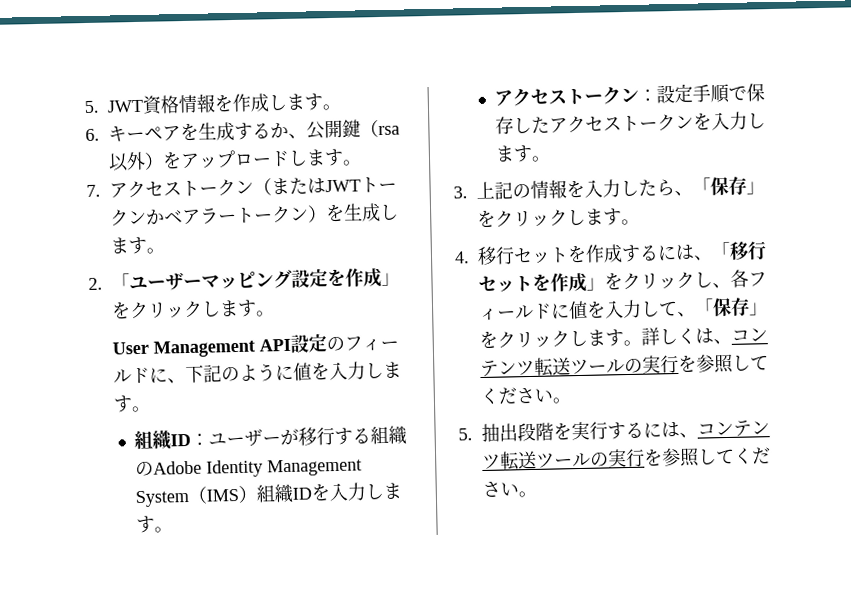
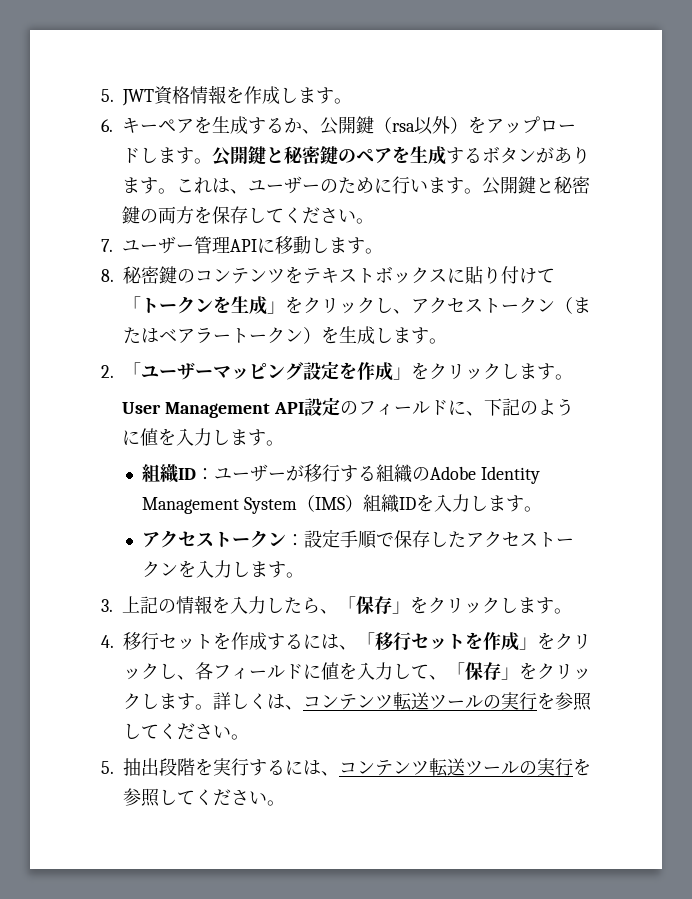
[86,184,101,198] // 7. -> [212,146,591,166] [122,176,591,195] [122,206,375,224] [101,236,384,254] [101,266,555,284] [123,296,411,315] 公開鍵と秘密鍵のペアを生成するボタンがあります。これは、ユーザーのために行います。公開鍵と秘密鍵の両方を保存してください。 // 7.ユーザー管理APIに移動します。 // 8.秘密鍵のコンテンツをテキストボックスに貼り付けて「トークンを生成」をクリックし、
[325,177,397,193] [109,208,165,227] JWTトークンか -> (159, 335) none

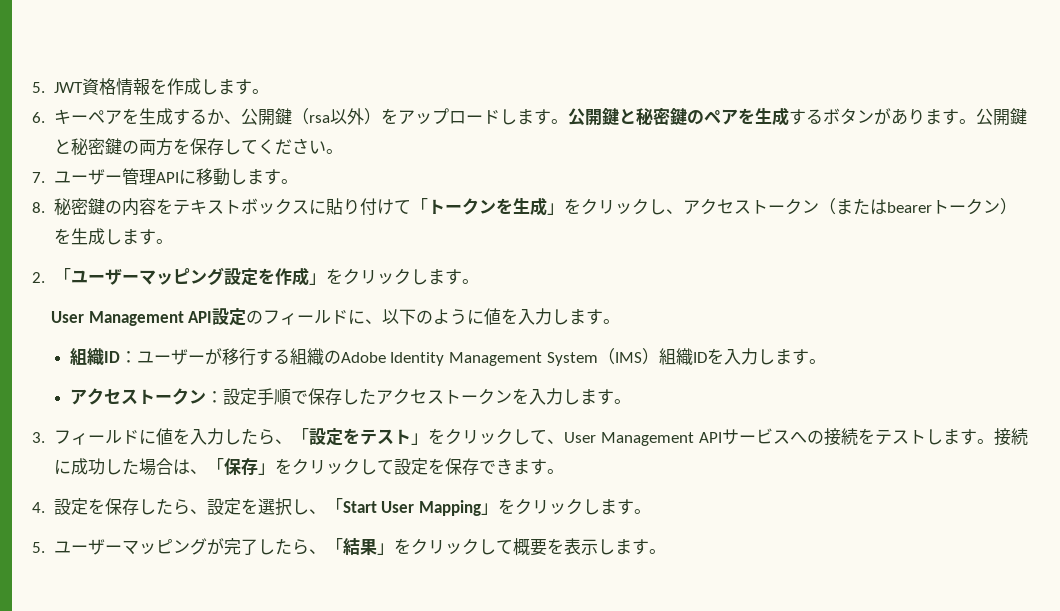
[176,176,483,194] これは、ユーザーのために行います。 -> (976, 121) none
[195,268,285,284] コンテンツ -> [121,198,156,216] 内容
[159,328,231,344] ベアラー -> [886,202,932,213] bearer
[484,398,521,416] 下記 -> [382,309,417,325] 以下
[122,595,213,614] 上記の情報 -> [53,428,173,445] フィールドに値
[356,596,573,614] [101,632,591,651] [123,662,591,680] [123,692,592,711] [123,723,249,740] [101,758,591,777] [123,788,267,807] 保存」をクリックします。 // 4.移行セットを作成するには、「移行セットを作成」をクリックし、各フィールドに値を入力して、「保存」をクリックします。詳しくは、コンテンツ転送ツールの実行を参照してください。 // 5.抽出段階を実行するには、コンテンツ転送ツールの実行を参照してください -> [308,428,1028,446] [53,457,564,476] [32,498,651,516] [32,538,649,556] 設定をテスト」をクリックして、User Management APIサービスへの接続をテストします。接続に成功した場合は、「保存」をクリックして設定を保存できます。 // 4.設定を保存したら、設定を選択し、「Start User Mapping」をクリックします。 // 5.ユーザーマッピングが完了したら、「結果」をクリックして概要を表示します

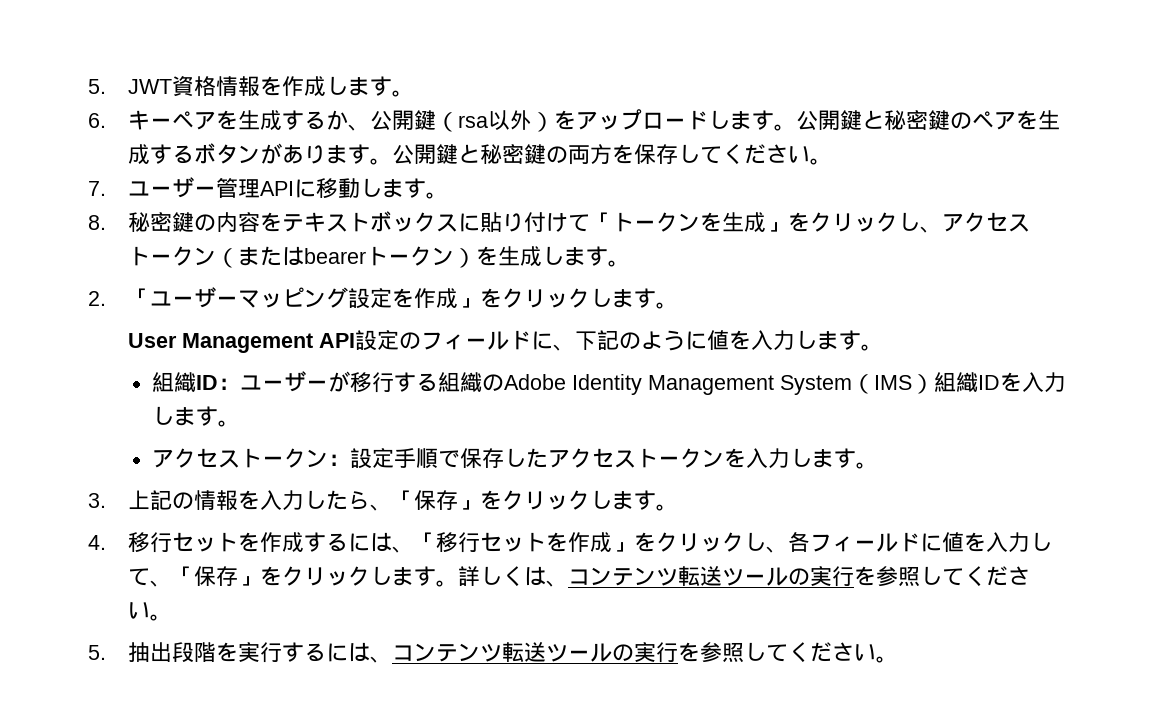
[382,309,417,325] 以下 -> [575,330,620,350] 下記
[53,428,173,445] フィールドに値 -> [128,490,239,510] 上記の情報
[308,428,1028,446] [53,457,564,476] [32,498,651,516] [32,538,649,556] 設定をテスト」をクリックして、User Management APIサービスへの接続をテストします。接続に成功した場合は、「保存」をクリックして設定を保存できます。 // 4.設定を保存したら、設定を選択し、「Start User Mapping」をクリックします。 // 5.ユーザーマッピングが完了したら、「結果」をクリックして概要を表示します -> [414,490,679,511] [88,532,1053,553] [128,566,1031,587] [128,601,173,621] [88,642,877,663] 保存」をクリックします。 // 4.移行セットを作成するには、「移行セットを作成」をクリックし、各フィールドに値を入力して、「保存」をクリックします。詳しくは、コンテンツ転送ツールの実行を参照してください。 // 5.抽出段階を実行するには、コンテンツ転送ツールの実行を参照してください

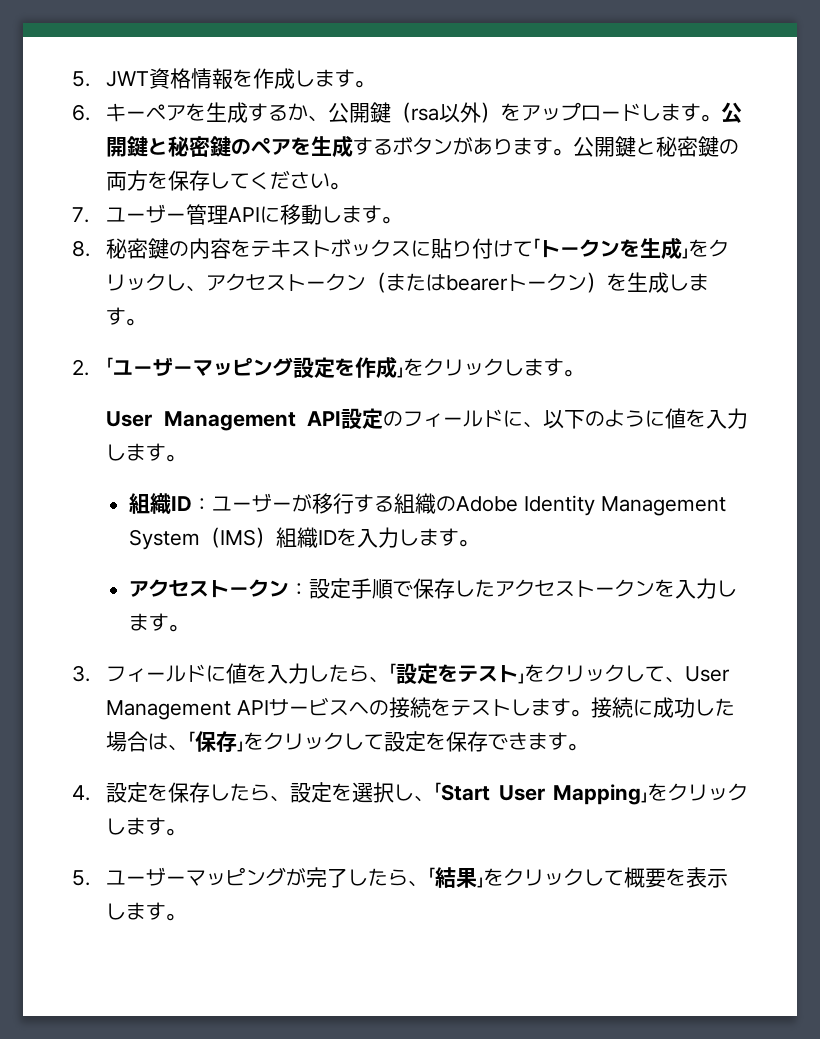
[575,330,620,350] 下記 -> [543,410,585,429] 以下
[128,490,239,510] 上記の情報 -> [106,663,248,684] フィールドに値
[414,490,679,511] [88,532,1053,553] [128,566,1031,587] [128,601,173,621] [88,642,877,663] 保存」をクリックします。 // 4.移行セットを作成するには、「移行セットを作成」をクリックし、各フィールドに値を入力して、「保存」をクリックします。詳しくは、コンテンツ転送ツールの実行を参照してください。 // 5.抽出段階を実行するには、コンテンツ転送ツールの実行を参照してください -> [396,663,731,684] [106,697,735,720] [106,731,589,752] [72,782,748,805] [106,817,187,836] [72,867,729,888] [106,902,167,920] 設定をテスト」をクリックして、User Management APIサービスへの接続をテストします。接続に成功した場合は、「保存」をクリックして設定を保存できます。 // 4.設定を保存したら、設定を選択し、「Start User Mapping」をクリックします。 // 5.ユーザーマッピングが完了したら、「結果」をクリックして概要を表示します

